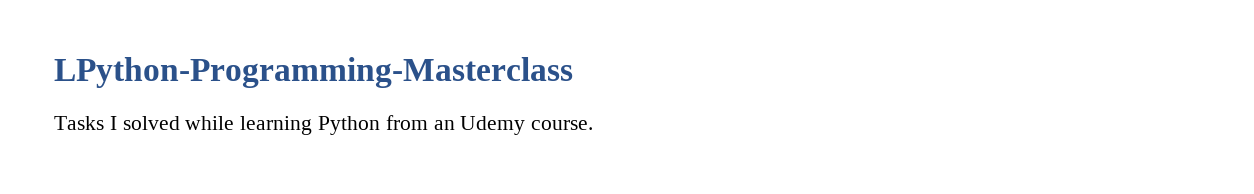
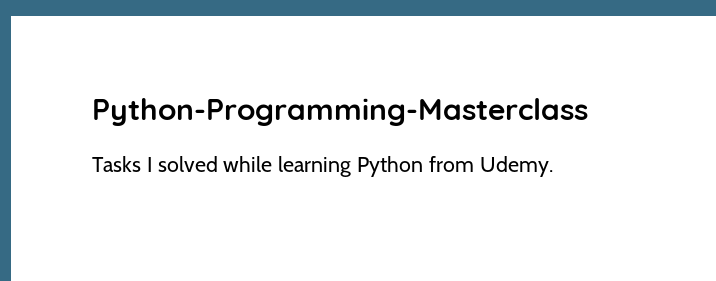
[54,57,573,88] LPython-Programming-Masterclass -> [92,98,588,126] Python-Programming-Masterclass
[433,116,594,135] an Udemy course. -> [479,156,553,177] Udemy.

